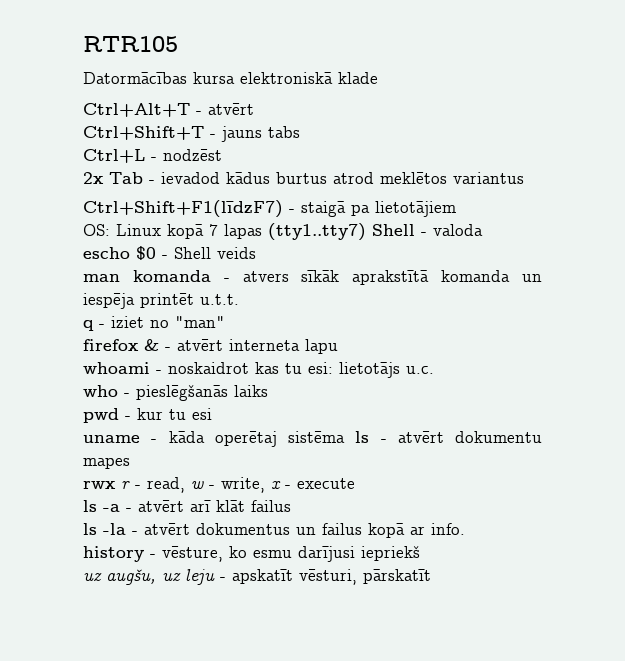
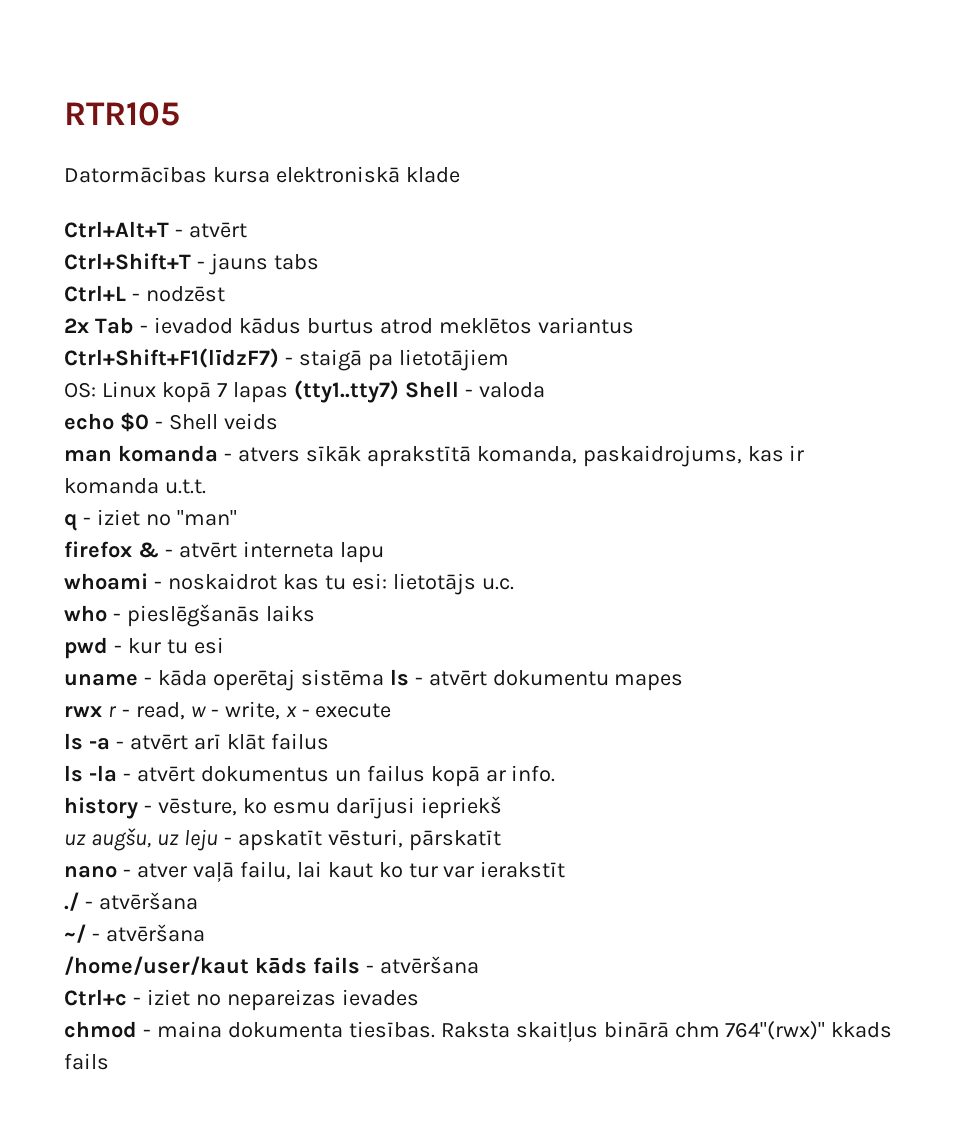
[83,247,130,259] escho -> [64,413,114,430] echo
[441,270,542,282] [83,293,194,309] komanda un iespēja printēt -> [476,445,805,467] [64,478,159,494] komanda, paskaidrojums, kas ir komanda
(431, 576) none -> [64,861,566,882] [64,892,198,911] [64,924,205,943] [64,956,479,975] [64,989,419,1011] [64,1021,893,1042] [64,1053,109,1070] // nano - atver vaļā failu, lai kaut ko tur var ierakstīt // ./ - atvēršana // ~/ - atvēršana // /home/user/kaut kāds fails - atvēršana // Ctrl+c - iziet no nepareizas ievades // chmod - maina dokumenta tiesības. Raksta skaitļus binārā chm 764"(rwx)" kkads fails

